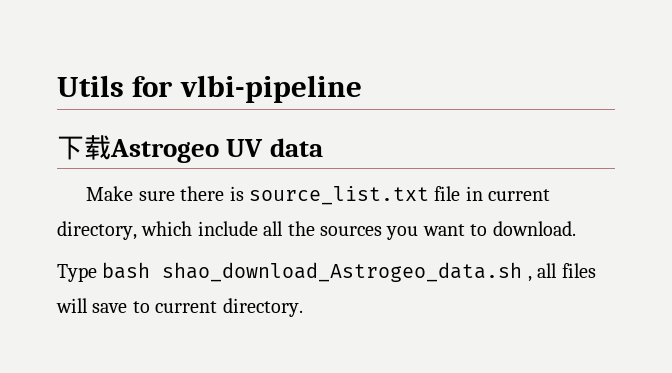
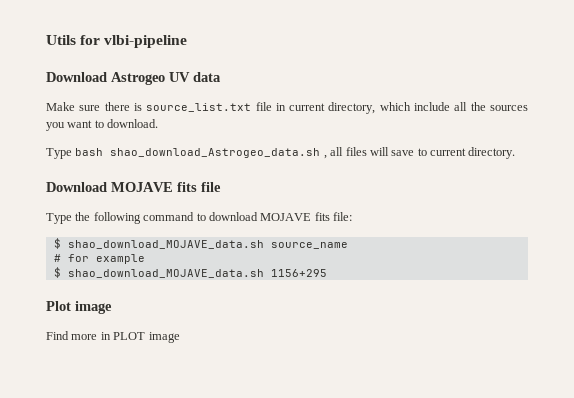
[57,135,111,160] 下载 -> [46,72,107,82] Download
(303, 307) none -> [46,182,221,192] [46,212,352,224] [53,238,348,249] [53,254,145,264] [53,267,327,278] [46,301,112,314] [46,331,180,343] // Download MOJAVE fits file // Type the following command to download MOJAVE fits file: // $ shao_download_MOJAVE_data.sh source_name // # for example // $ shao_download_MOJAVE_data.sh 1156+295 // Plot image // Find more in PLOT image

